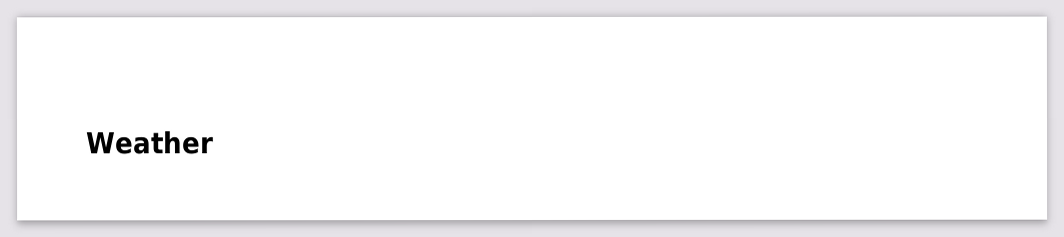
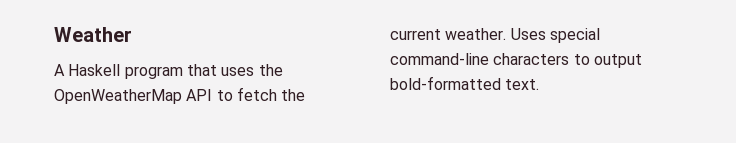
(214, 142) none -> [54,64,283,79] [54,87,306,104] [390,28,600,43] [390,53,642,68] [390,76,540,90] // A Haskell program that uses the OpenWeatherMap API to fetch the current weather. Uses special command-line characters to output bold-formatted text.

